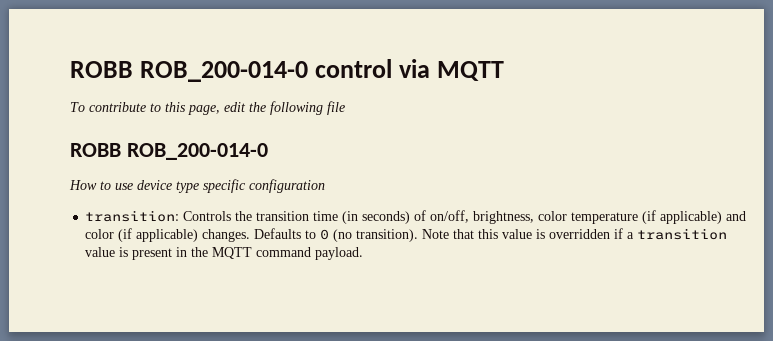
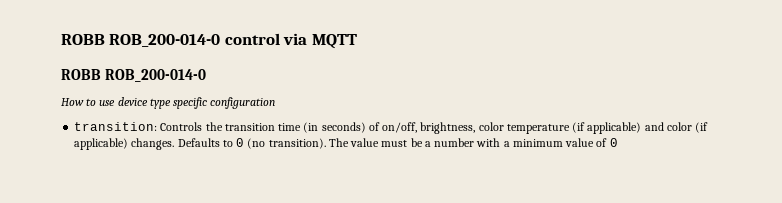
[70,101,345,115] // To contribute to this page, edit the following file -> (357, 41) none
[422,228,728,240] [85,247,364,260] Note that this value is overridden if a transition value is present in the MQTT command payload. -> [328,138,618,147] The value must be a number with a minimum value of 0

